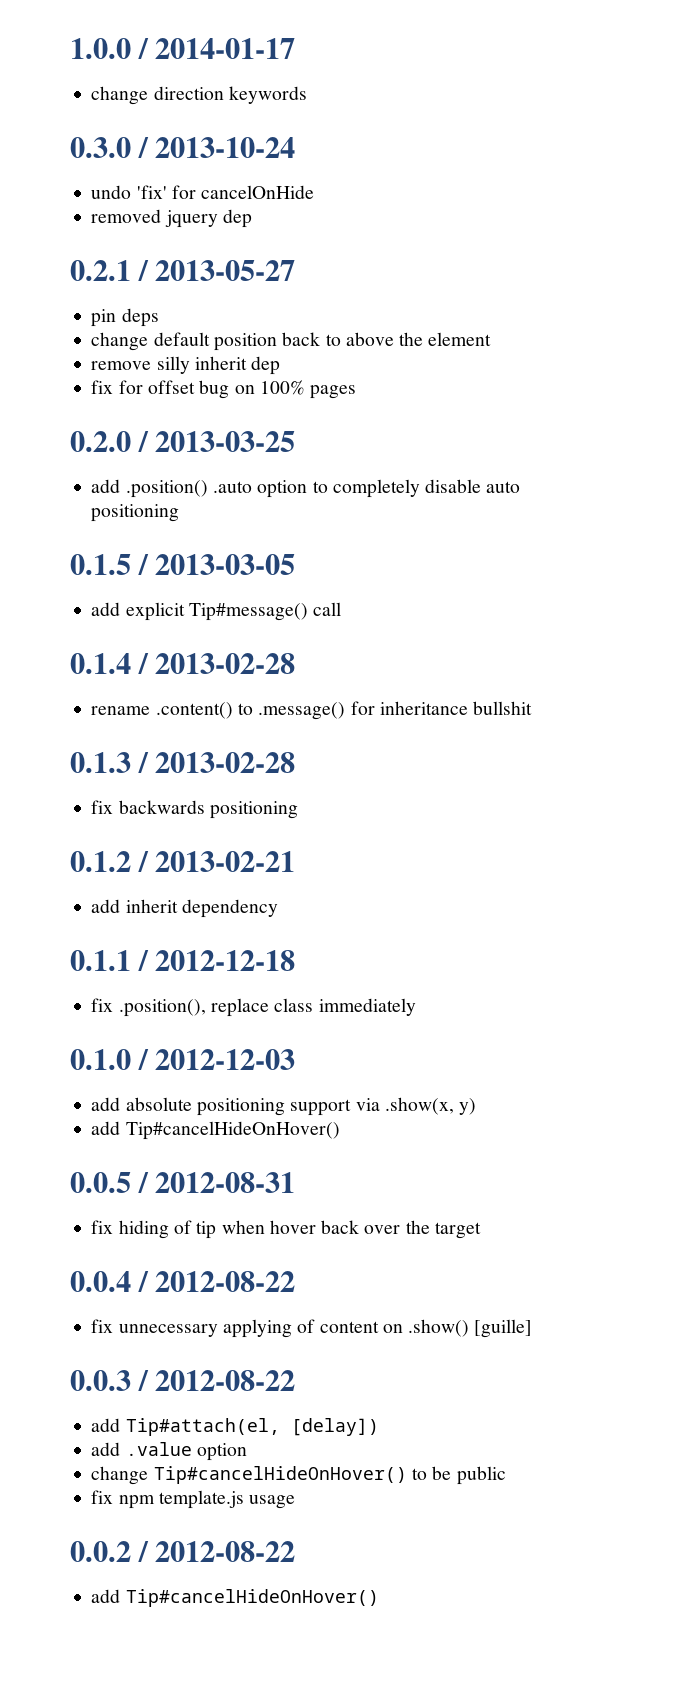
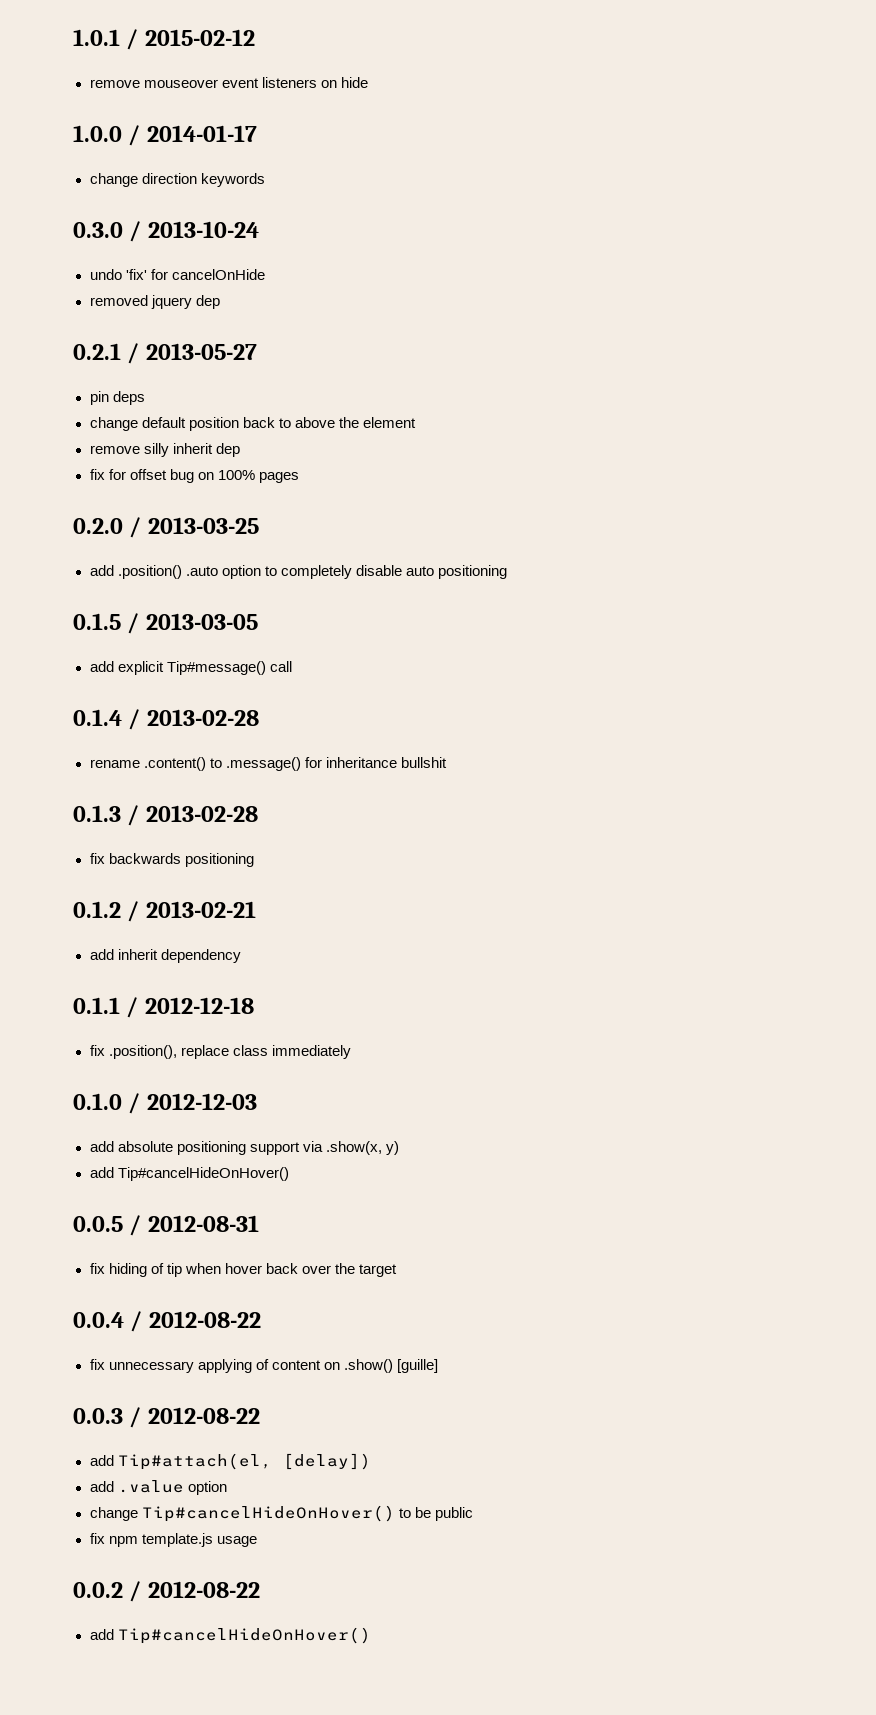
(70, 48) none -> [73,29,255,50] [89,77,368,88] 1.0.1 / 2015-02-12 // remove mouseover event listeners on hide //

